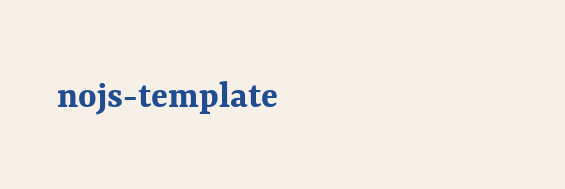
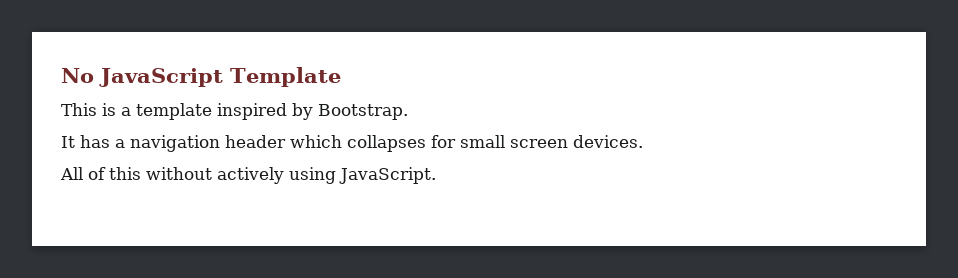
[57,81,278,115] nojs-template -> [61,67,341,87] [61,103,408,120] [61,135,643,152] [60,167,436,184] No JavaScript Template // This is a template inspired by Bootstrap. // It has a navigation header which collapses for small screen devices. // All of this without actively using JavaScript.

